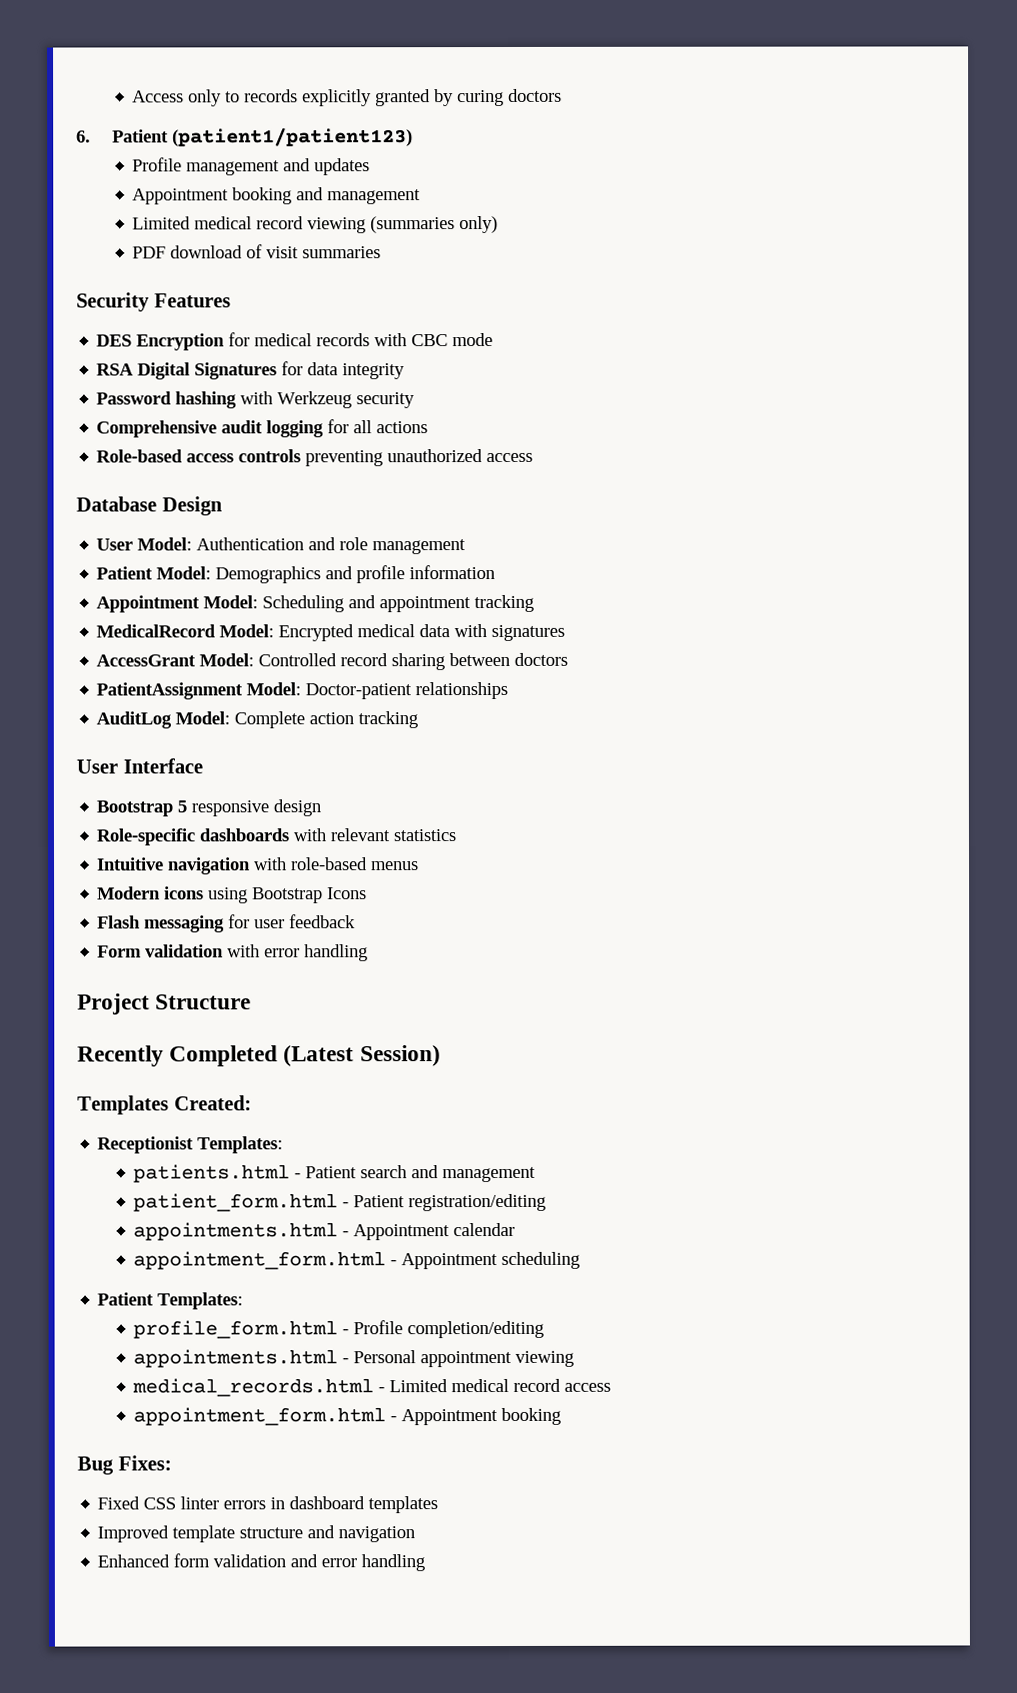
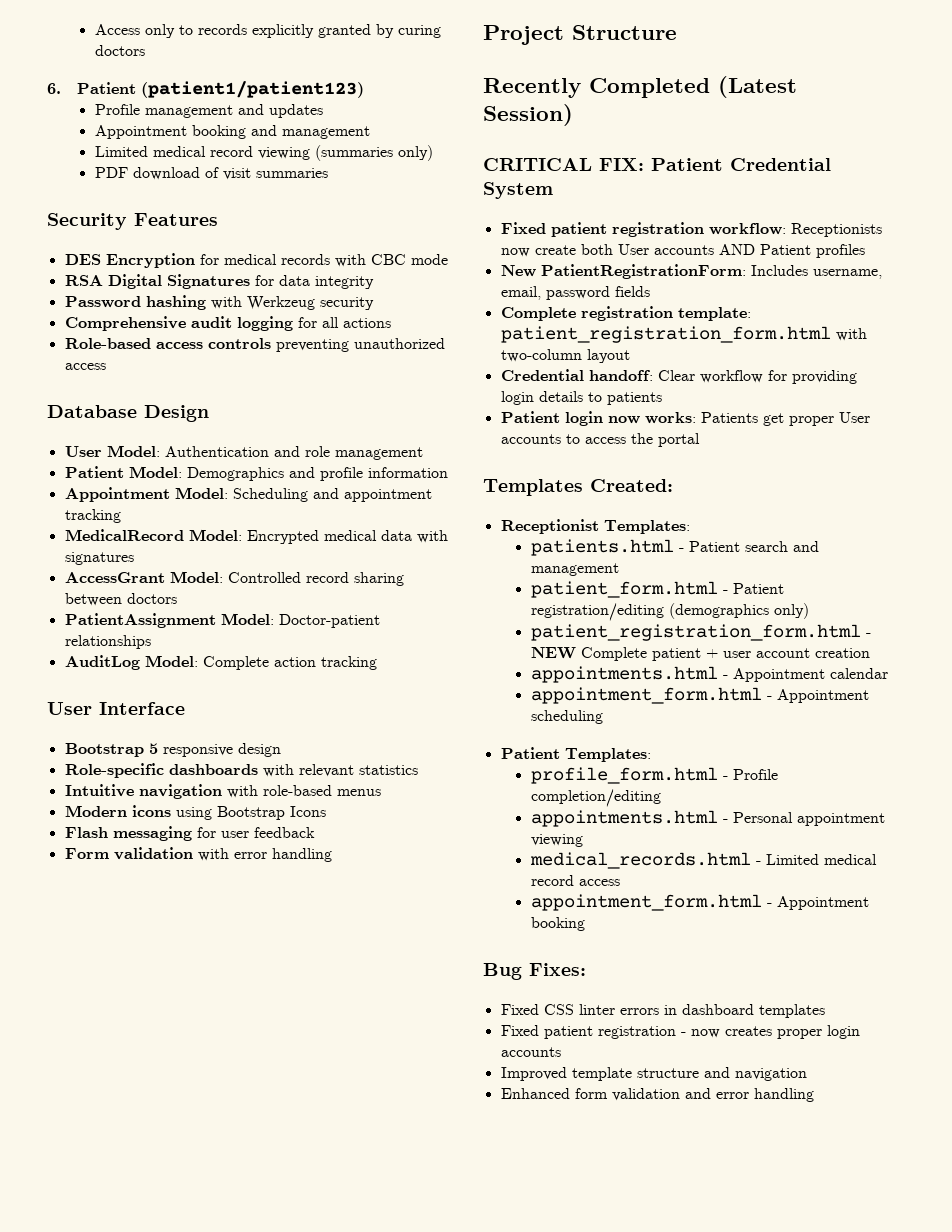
(441, 1056) none -> [483,158,831,171] [483,182,553,199] [500,222,882,237] [500,244,865,258] [500,264,882,279] [500,286,650,300] [500,306,751,321] [500,326,867,343] [500,349,630,363] [500,369,857,384] [500,391,662,405] [500,411,870,426] [500,433,700,447] // CRITICAL FIX: Patient Credential System // Fixed patient registration workflow: Receptionists now create both User accounts AND Patient profiles // New PatientRegistrationForm: Includes username, email, password fields // Complete registration template: patient_registration_form.html with two-column layout // Credential handoff: Clear workflow for providing login details to patients // Patient login now works: Patients get proper User accounts to access the portal
(547, 1202) none -> [668,603,809,619] [530,624,871,641] [530,647,870,661] (demographics only) // patient_registration_form.html - NEW Complete patient + user account creation
(439, 1505) none -> [500,1025,860,1039] [500,1047,561,1057] // Fixed patient registration - now creates proper login accounts

